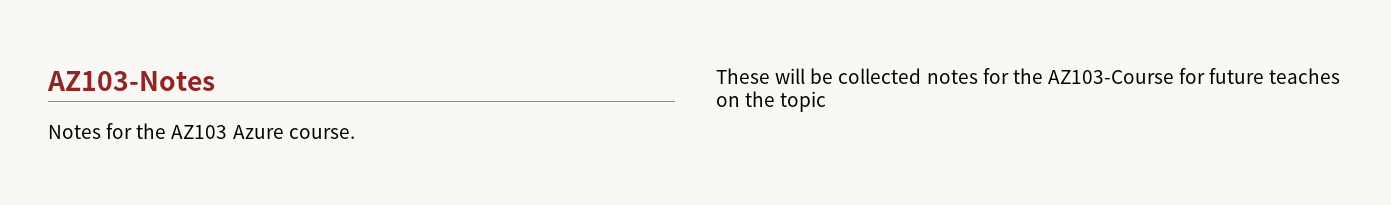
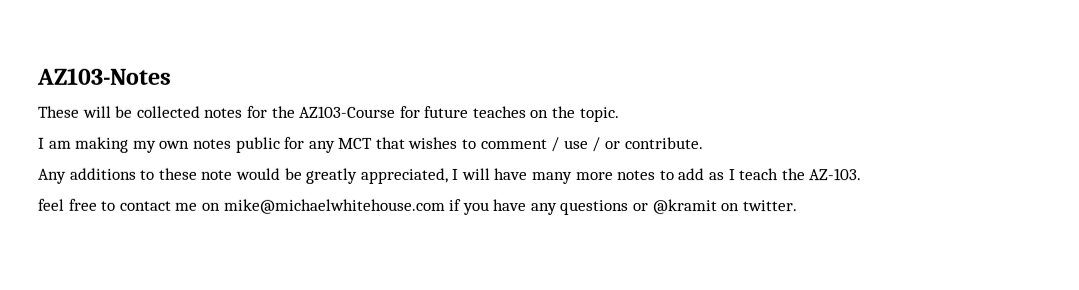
[48,123,355,139] // Notes for the AZ103 Azure course. -> (172, 76) none
[780,91,827,112] topic -> [579,107,620,123] [37,136,704,153] [37,167,862,185] [37,198,797,216] topic. // I am making my own notes public for any MCT that wishes to comment / use / or contribute. // Any additions to these note would be greatly appreciated, I will have many more notes to add as I teach the AZ-103. // feel free to contact me on mike@michaelwhitehouse.com if you have any questions or @kramit on twitter.

